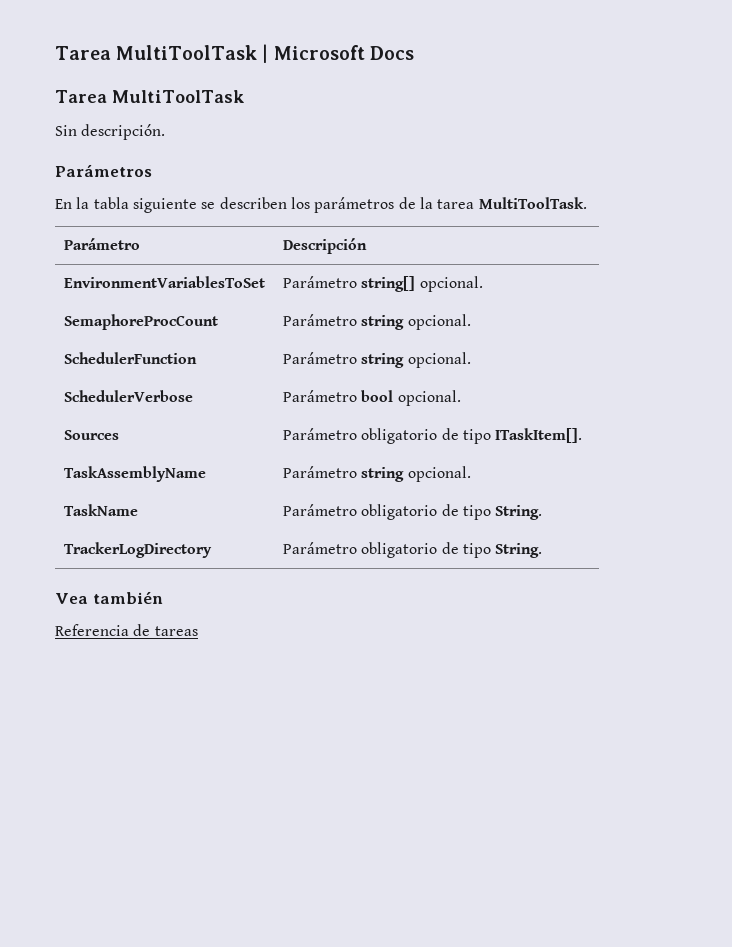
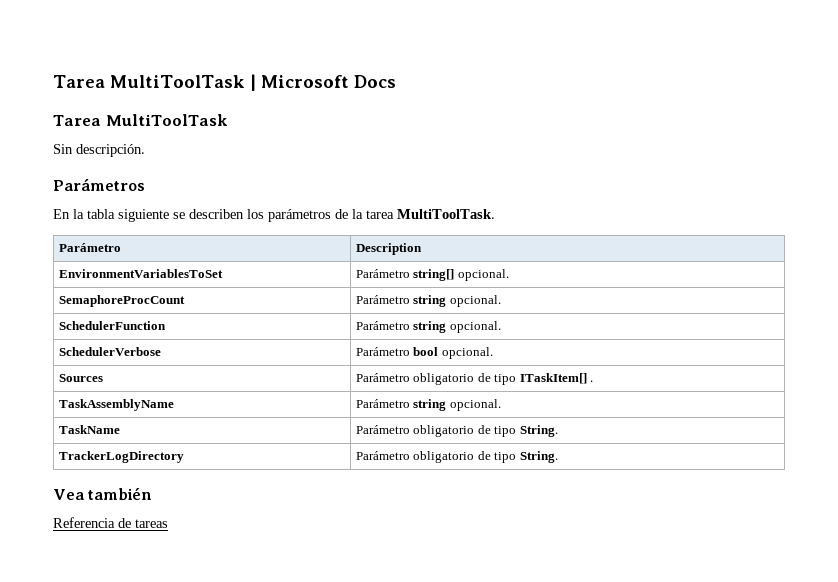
[282,238,367,254] Descripción -> [355,243,422,255] Description
[495,428,583,443] ITaskItem[]. -> [519,373,594,384] ITaskItem[] .

